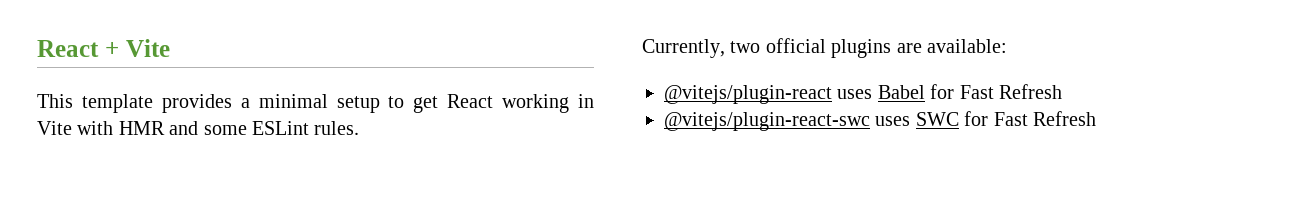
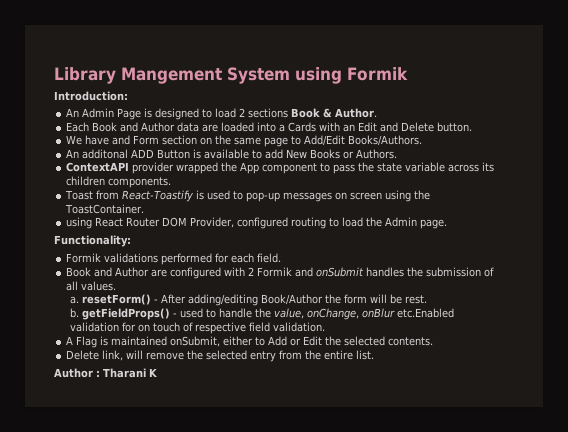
[37,39,170,57] [37,94,594,113] [37,121,360,135] [642,38,1007,58] [664,84,1062,104] [664,111,1096,131] React + Vite // This template provides a minimal setup to get React working in Vite with HMR and some ESLint rules. // Currently, two official plugins are available: // @vitejs/plugin-react uses Babel for Fast Refresh // @vitejs/plugin-react-swc uses SWC for Fast Refresh -> [54,67,408,84] [54,91,128,101] [66,108,378,120] [66,122,473,132] [66,135,423,147] [66,149,398,159] [66,162,495,174] [66,176,172,188] [65,190,431,202] [65,204,145,214] [66,217,448,229] [54,235,131,247] [66,253,282,265] [66,267,495,279] [66,281,117,291] [69,294,427,306] [69,308,454,320] [69,322,325,334] [66,336,434,348] [66,350,375,362] [54,368,157,378] Library Mangement System using Formik // Introduction: // An Admin Page is designed to load 2 sections Book & Author. // Each Book and Author data are loaded into a Cards with an Edit and Delete button. // We have and Form section on the same page to Add/Edit Books/Authors. // An additonal ADD Button is available to add New Books or Authors. // ContextAPI provider wrapped the App component to pass the state variable across its children components. // Toast from React-Toastify is used to pop-up messages on screen using the ToastContainer. // using React Router DOM Provider, configured routing to load the Admin page. // Functionality: // Formik validations performed for each field. // Book and Author are configured with 2 Formik and onSubmit handles the submission of all values. // a. resetForm() - After adding/editing Book/Author the form will be rest. // b. getFieldProps() - used to handle the value, onChange, onBlur etc.Enabled validation for on touch of respective field validation. // A Flag is maintained onSubmit, either to Add or Edit the selected contents. // Delete link, will remove the selected entry from the entire list. // Author : Tharani K

